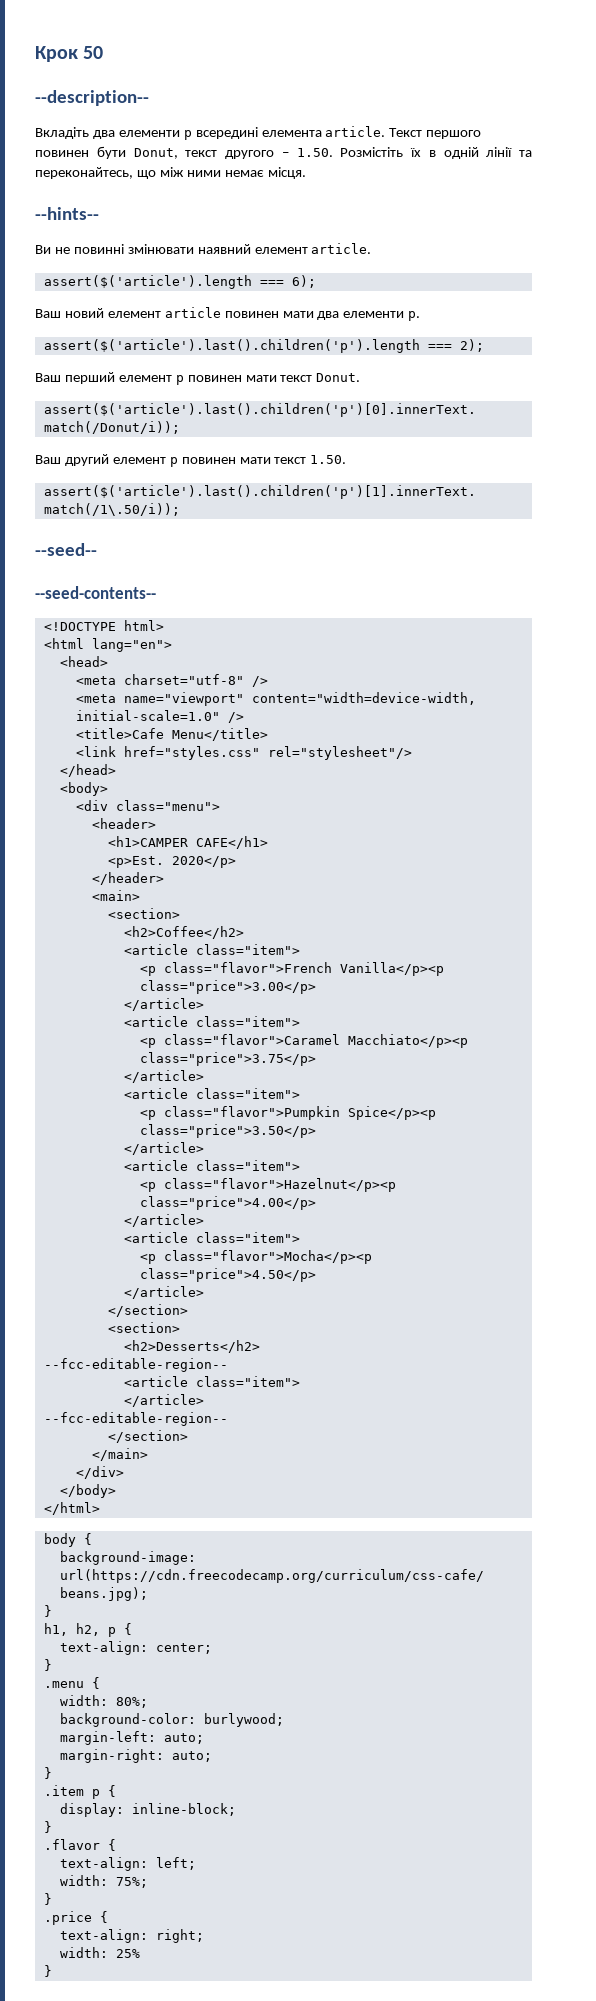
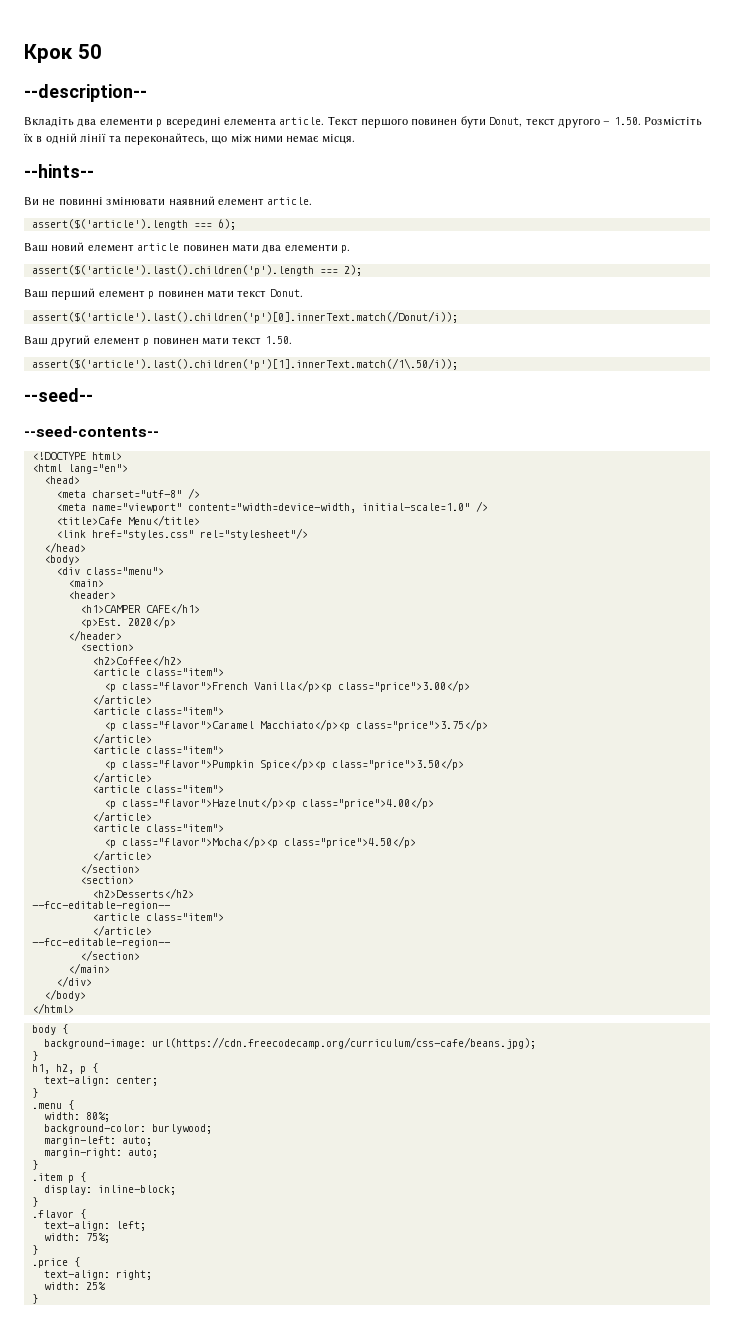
(220, 805) none -> [67,579,104,587] // <main>
[91,890,140,901] // <main> -> (122, 635) none

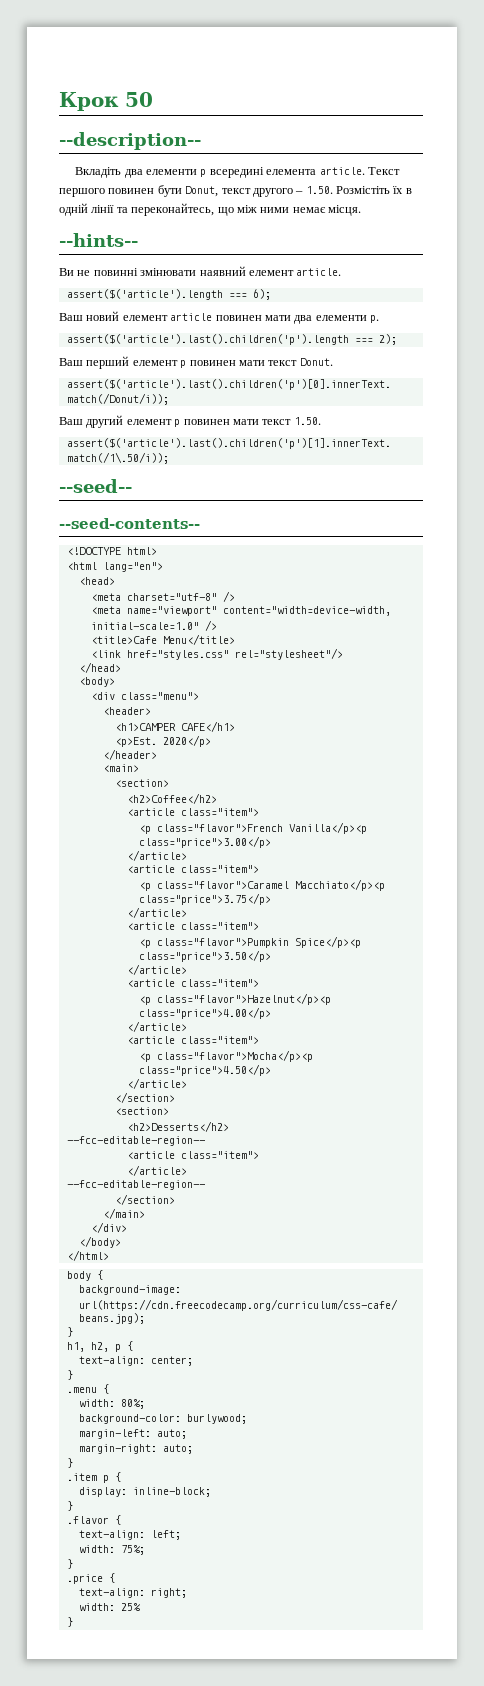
[67,579,104,587] // <main> -> (199, 696) none
(122, 635) none -> [102,764,139,772] // <main>

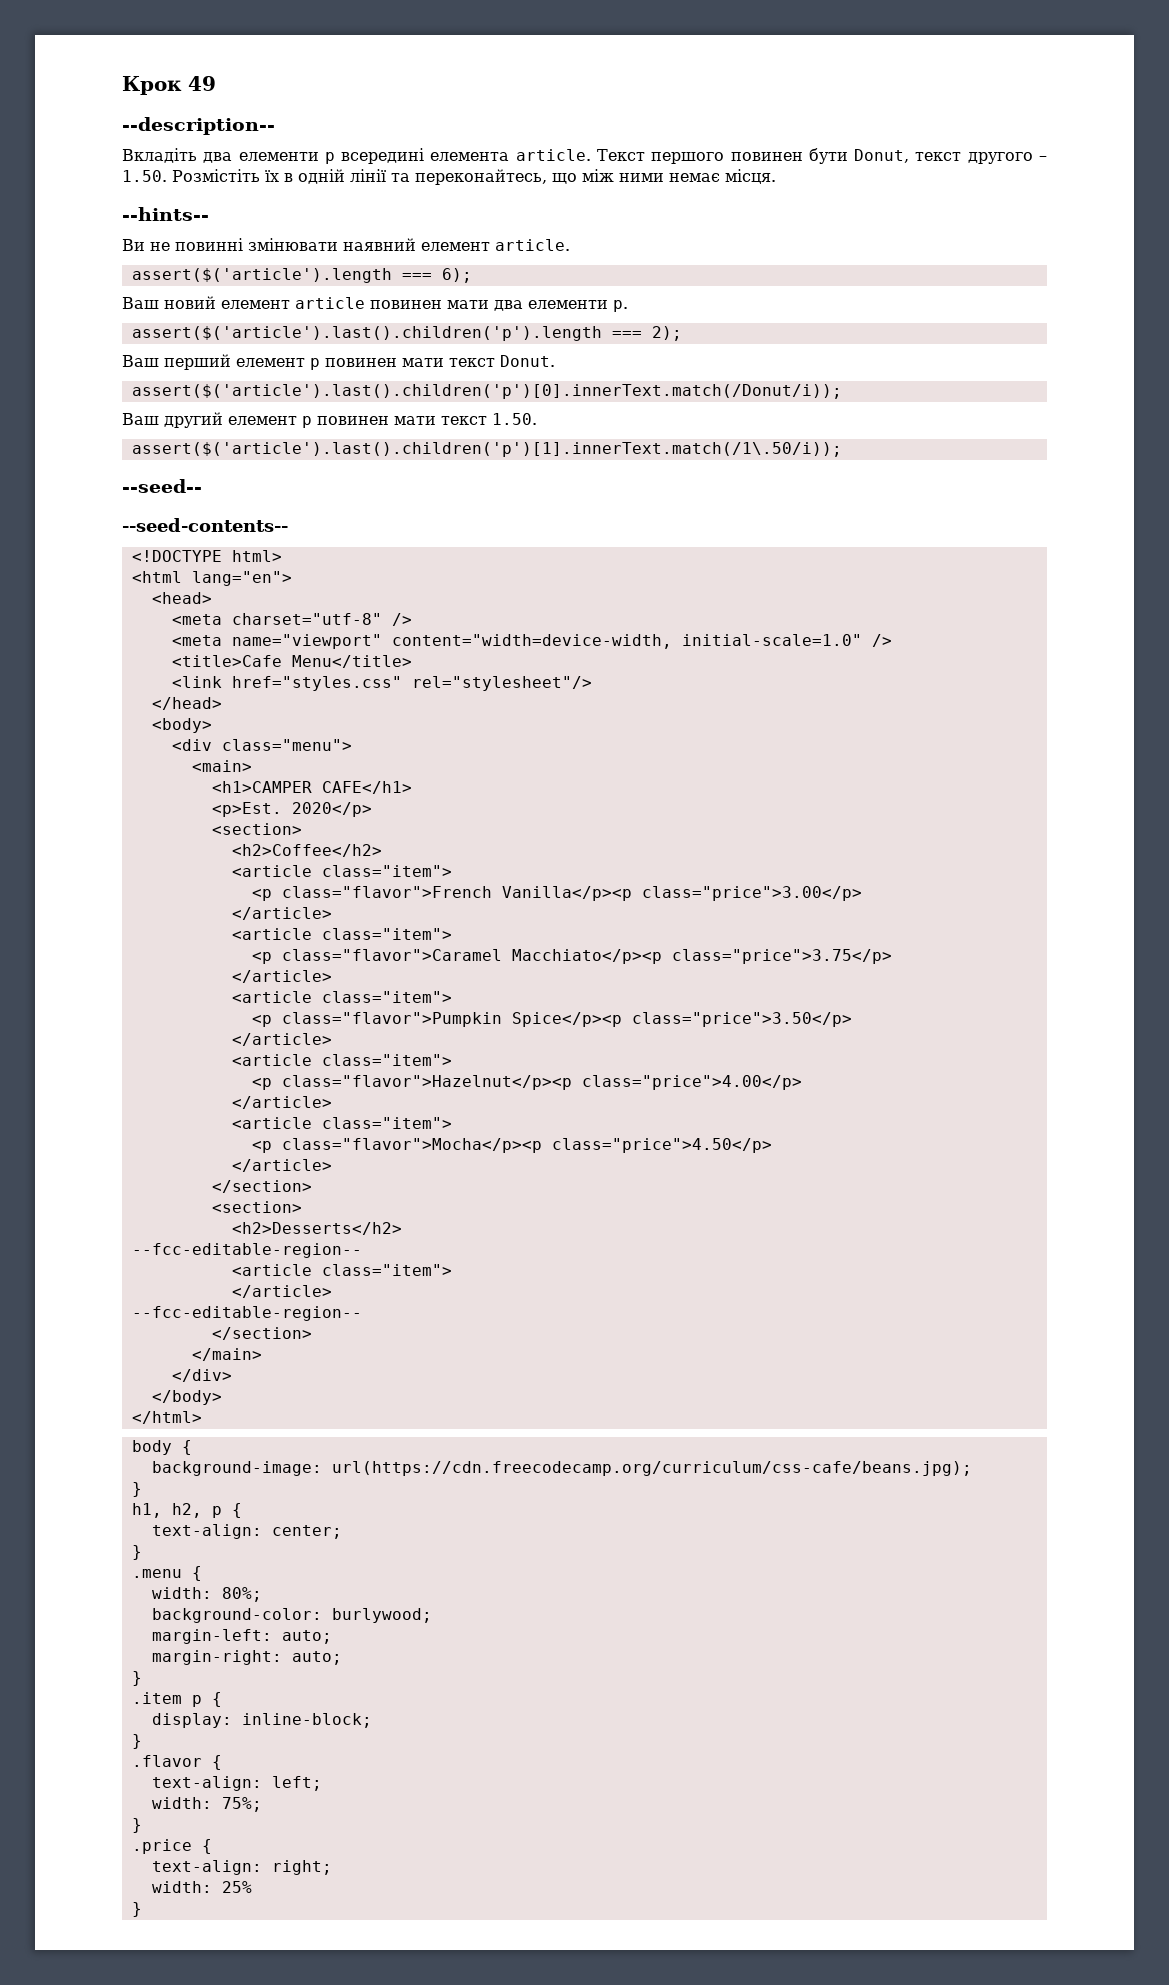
[125,92,153,107] 50 -> [188,76,216,91] 49
[102,707,151,715] <header> -> [191,760,252,772] <main>
[102,749,157,760] [102,764,139,772] // </header> // <main> -> (372, 809) none

